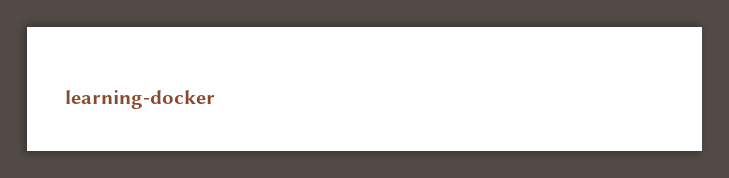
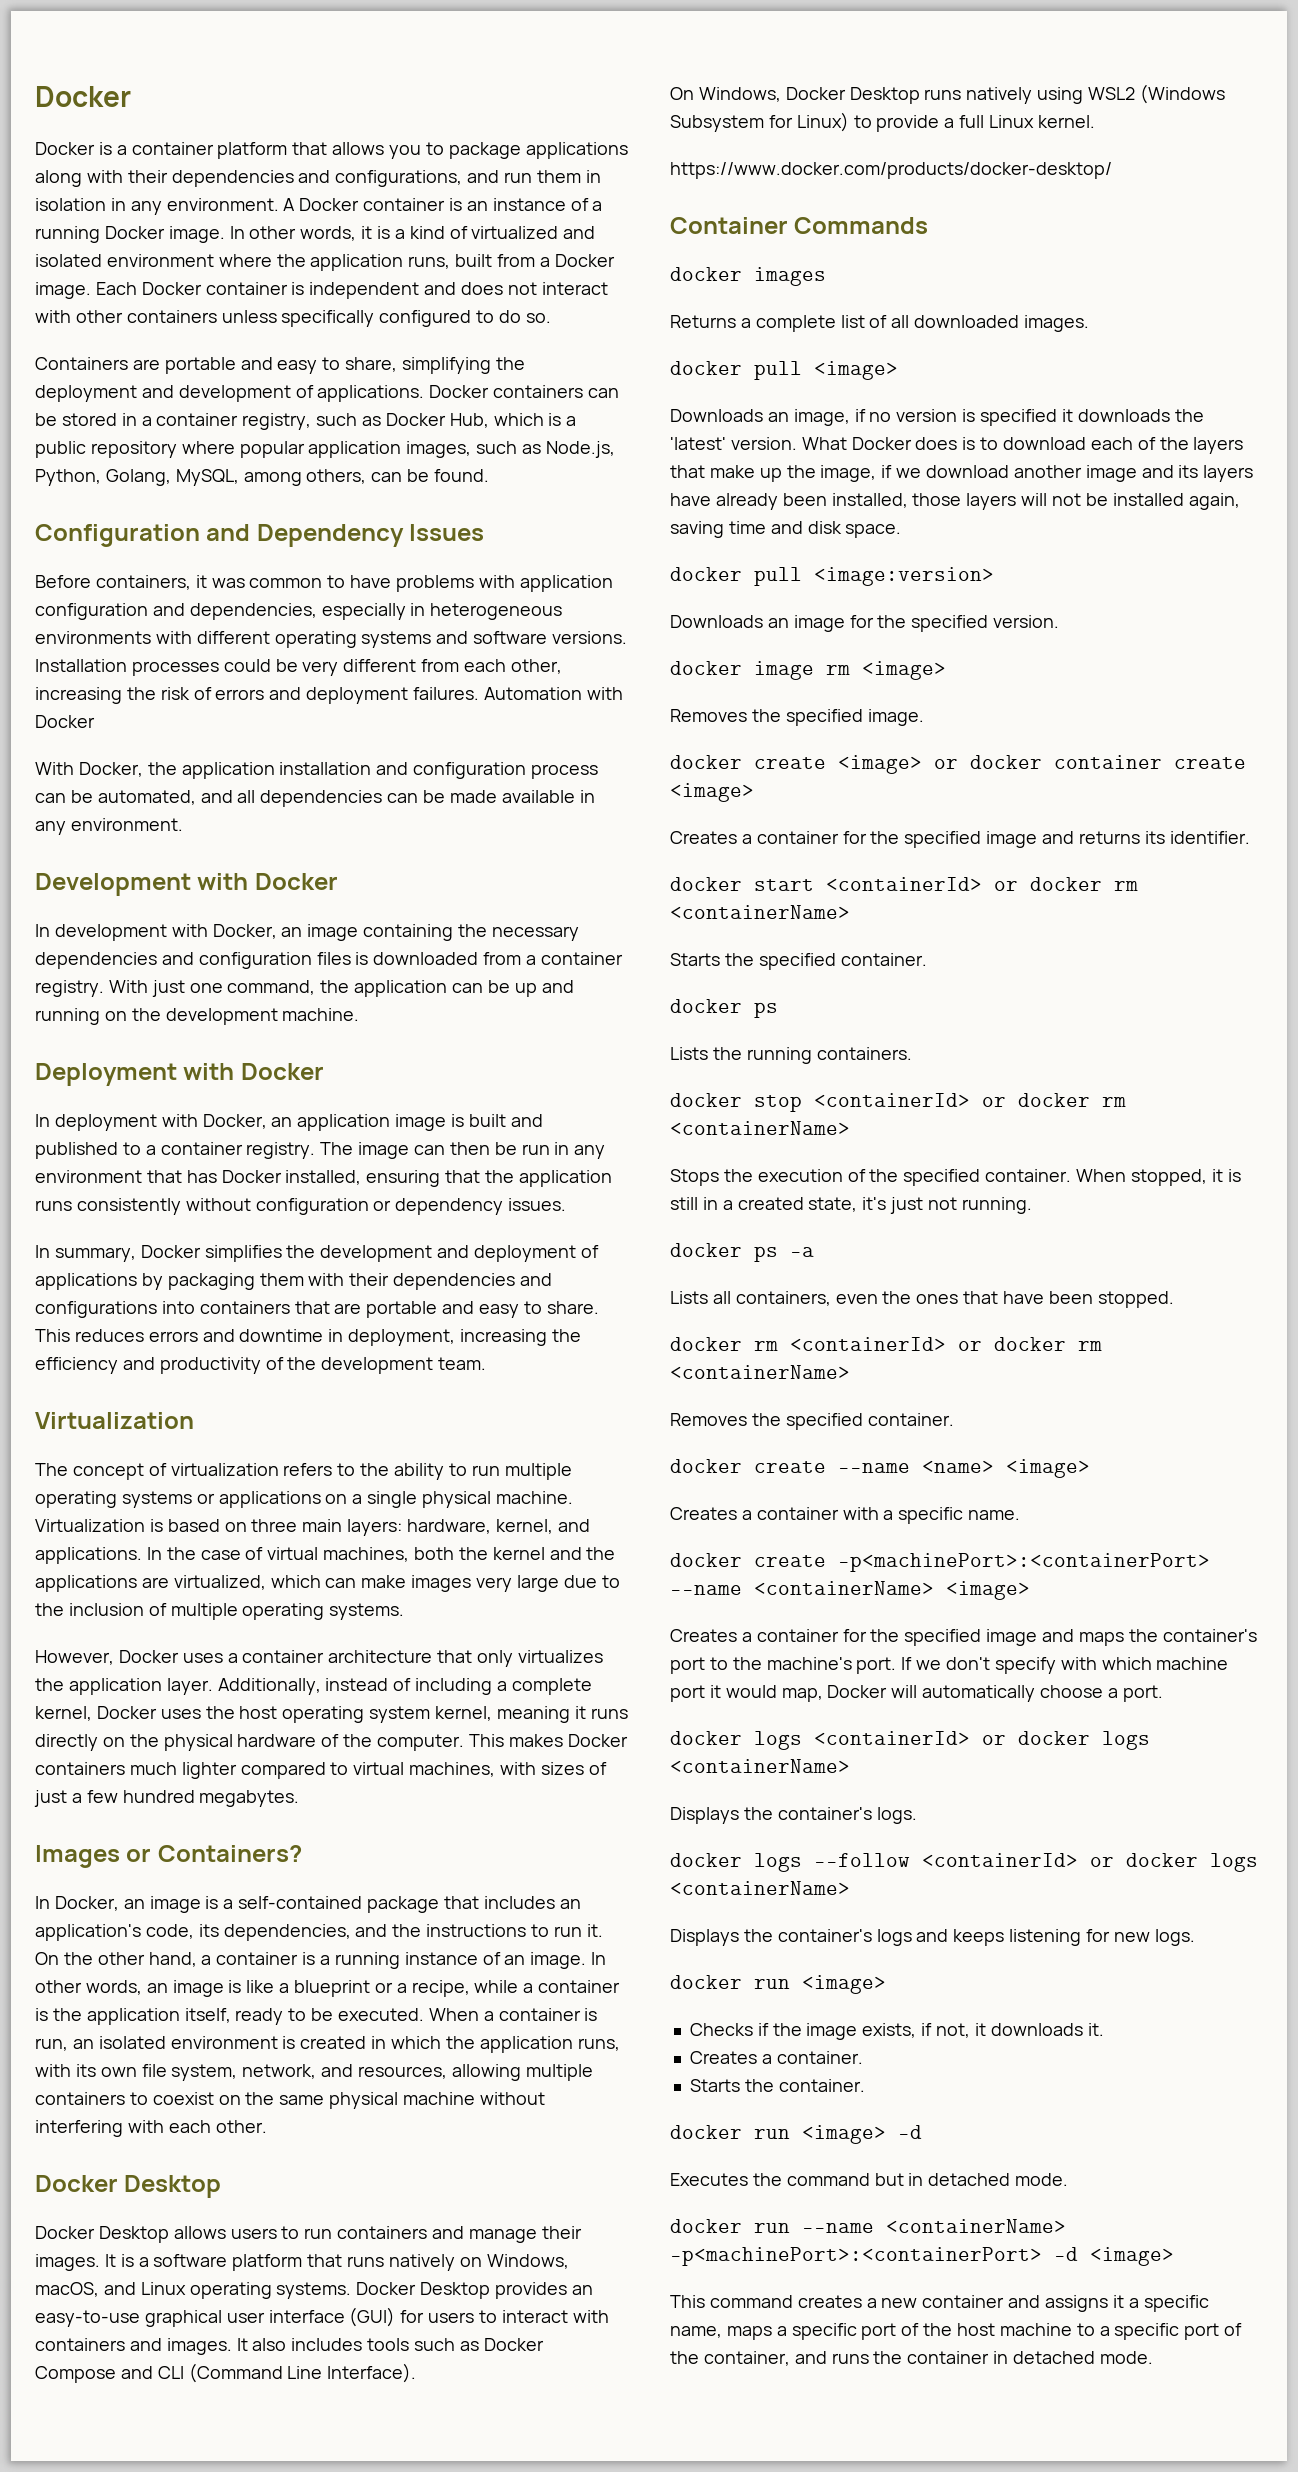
[65,90,215,109] learning-docker -> [35,86,131,107] [35,142,628,159] [35,170,601,187] [35,198,603,215] [35,226,596,243] [35,254,615,271] [35,282,608,299] [35,310,551,327] [35,357,525,374] [35,385,620,402] [35,413,577,430] [35,441,615,458] [35,469,490,486] [35,524,485,547] [35,575,613,592] [35,603,563,620] [35,631,628,648] [35,659,562,676] [35,687,623,704] [35,715,95,728] [35,762,599,779] [35,790,595,807] [35,818,183,835] [35,873,338,896] [35,924,579,941] [35,952,623,969] [35,980,574,997] [35,1008,360,1025] [35,1063,324,1086] [35,1114,543,1131] [35,1142,606,1159] [35,1170,612,1187] [35,1198,567,1215] [35,1245,599,1262] [35,1273,553,1290] [35,1301,599,1318] [35,1329,581,1346] [35,1357,487,1374] [35,1412,194,1429] [35,1463,572,1480] [35,1491,573,1508] [35,1519,590,1536] [35,1547,616,1564] [35,1575,620,1592] [35,1603,405,1620] [35,1650,603,1667] [35,1678,592,1695] [35,1706,628,1723] [35,1734,628,1751] [35,1762,607,1779] [34,1790,300,1807] [35,1845,302,1868] [35,1896,581,1913] [35,1924,603,1941] [35,1952,607,1969] [35,1980,621,1997] [35,2008,598,2025] [35,2036,620,2053] [35,2064,593,2081] [35,2092,545,2109] [35,2120,267,2137] [35,2175,222,2198] [35,2226,582,2243] [35,2254,569,2271] [35,2282,593,2299] [35,2307,609,2327] [35,2338,544,2355] [35,2363,417,2383] [670,84,1225,104] [670,112,1095,132] [670,162,1112,179] [670,217,929,234] [670,267,826,286] [670,315,1090,332] [670,361,898,380] [670,409,1204,426] [670,437,1244,454] [670,465,1254,482] [670,493,1240,510] [670,521,902,538] [670,567,994,586] [670,615,1060,632] [670,661,946,680] [670,709,924,726] [670,755,1246,774] [670,783,754,802] [670,831,1250,848] [670,877,1138,891] [670,905,850,919] [670,953,927,970] [670,999,778,1018] [670,1047,912,1064] [670,1093,1126,1112] [670,1121,850,1135] [670,1169,1241,1186] [670,1197,1032,1214] [670,1243,814,1262] [670,1291,1174,1308] [670,1337,1102,1351] [670,1365,850,1379] [670,1413,954,1430] [670,1459,1090,1478] [670,1507,1021,1524] [670,1553,1210,1572] [670,1581,1030,1600] [670,1629,1257,1646] [670,1657,1229,1674] [670,1685,1163,1702] [670,1731,1150,1750] [670,1759,850,1773] [670,1807,917,1824] [670,1853,1258,1872] [670,1881,850,1895] [670,1929,1195,1946] [670,1975,886,1994] [689,2023,1104,2040] [689,2051,863,2064] [689,2079,865,2092] [670,2125,922,2144] [670,2173,1069,2186] [670,2219,1066,2233] [670,2247,1174,2266] [670,2295,1209,2312] [670,2323,1243,2340] [670,2351,1153,2366] Docker // Docker is a container platform that allows you to package applications along with their dependencies and configurations, and run them in isolation in any environment. A Docker container is an instance of a running Docker image. In other words, it is a kind of virtualized and isolated environment where the application runs, built from a Docker image. Each Docker container is independent and does not interact with other containers unless specifically configured to do so. // Containers are portable and easy to share, simplifying the deployment and development of applications. Docker containers can be stored in a container registry, such as Docker Hub, which is a public repository where popular application images, such as Node.js, Python, Golang, MySQL, among others, can be found. // Configuration and Dependency Issues // Before containers, it was common to have problems with application configuration and dependencies, especially in heterogeneous environments with different operating systems and software versions. Installation processes could be very different from each other, increasing the risk of errors and deployment failures. Automation with Docker // With Docker, the application installation and configuration process can be automated, and all dependencies can be made available in any environment. // Development with Docker // In development with Docker, an image containing the necessary dependencies and configuration files is downloaded from a container registry. With just one command, the application can be up and running on the development machine. // Deployment with Docker // In deployment with Docker, an application image is built and published to a container registry. The image can then be run in any environment that has Docker installed, ensuring that the application runs consistently without configuration or dependency issues. // In summary, Docker simplifies the development and deployment of applications by packaging them with their dependencies and configurations into containers that are portable and easy to share. This reduces errors and downtime in deployment, increasing the efficiency and productivity of the development team. // Virtualization // The concept of virtualization refers to the ability to run multiple operating systems or applications on a single physical machine. Virtualization is based on three main layers: hardware, kernel, and applications. In the case of virtual machines, both the kernel and the applications are virtualized, which can make images very large due to the inclusion of multiple operating systems. // However, Docker uses a container architecture that only virtualizes the application layer. Additionally, instead of including a complete kernel, Docker uses the host operating system kernel, meaning it runs directly on the physical hardware of the computer. This makes Docker containers much lighter compared to virtual machines, with sizes of just a few hundred megabytes. // Images or Containers? // In Docker, an image is a self-contained package that includes an application's code, its dependencies, and the instructions to run it. On the other hand, a container is a running instance of an image. In other words, an image is like a blueprint or a recipe, while a container is the application itself, ready to be executed. When a container is run, an isolated environment is created in which the application runs, with its own file system, network, and resources, allowing multiple containers to coexist on the same physical machine without interfering with each other. // Docker Desktop // Docker Desktop allows users to run containers and manage their images. It is a software platform that runs natively on Windows, macOS, and Linux operating systems. Docker Desktop provides an easy-to-use graphical user interface (GUI) for users to interact with containers and images. It also includes tools such as Docker Compose and CLI (Command Line Interface). // On Windows, Docker Desktop runs natively using WSL2 (Windows Subsystem for Linux) to provide a full Linux kernel. // https://www.docker.com/products/docker-desktop/ // Container Commands // docker images // Returns a complete list of all downloaded images. // docker pull <image> // Downloads an image, if no version is specified it downloads the 'latest' version. What Docker does is to download each of the layers that make up the image, if we download another image and its layers have already been installed, those layers will not be installed again, saving time and disk space. // docker pull <image:version> // Downloads an image for the specified version. // docker image rm <image> // Removes the specified image. // docker create <image> or docker container create <image> // Creates a container for the specified image and returns its identifier. // docker start <containerId> or docker rm <containerName> // Starts the specified container. // docker ps // Lists the running containers. // docker stop <containerId> or docker rm <containerName> // Stops the execution of the specified container. When stopped, it is still in a created state, it's just not running. // docker ps -a // Lists all containers, even the ones that have been stopped. // docker rm <containerId> or docker rm <containerName> // Removes the specified container. // docker create --name <name> <image> // Creates a container with a specific name. // docker create -p<machinePort>:<containerPort> --name <containerName> <image> // Creates a container for the specified image and maps the container's port to the machine's port. If we don't specify with which machine port it would map, Docker will automatically choose a port. // docker logs <containerId> or docker logs <containerName> // Displays the container's logs. // docker logs --follow <containerId> or docker logs <containerName> // Displays the container's logs and keeps listening for new logs. // docker run <image> // Checks if the image exists, if not, it downloads it. // Creates a container. // Starts the container. // docker run <image> -d // Executes the command but in detached mode. // docker run --name <containerName> -p<machinePort>:<containerPort> -d <image> // This command creates a new container and assigns it a specific name, maps a specific port of the host machine to a specific port of the container, and runs the container in detached mode.

